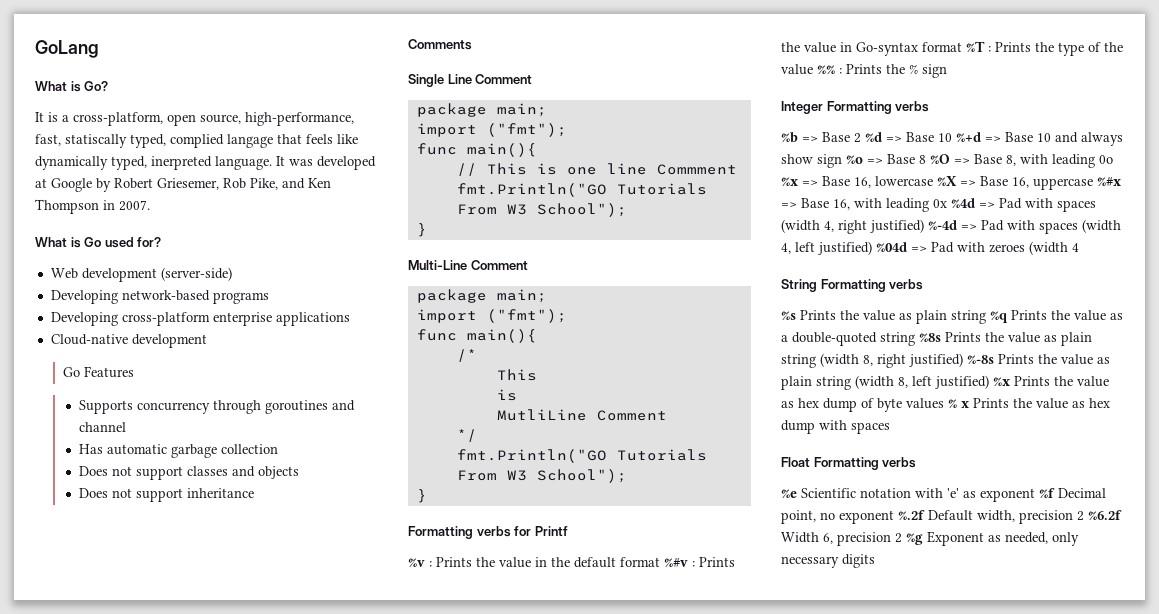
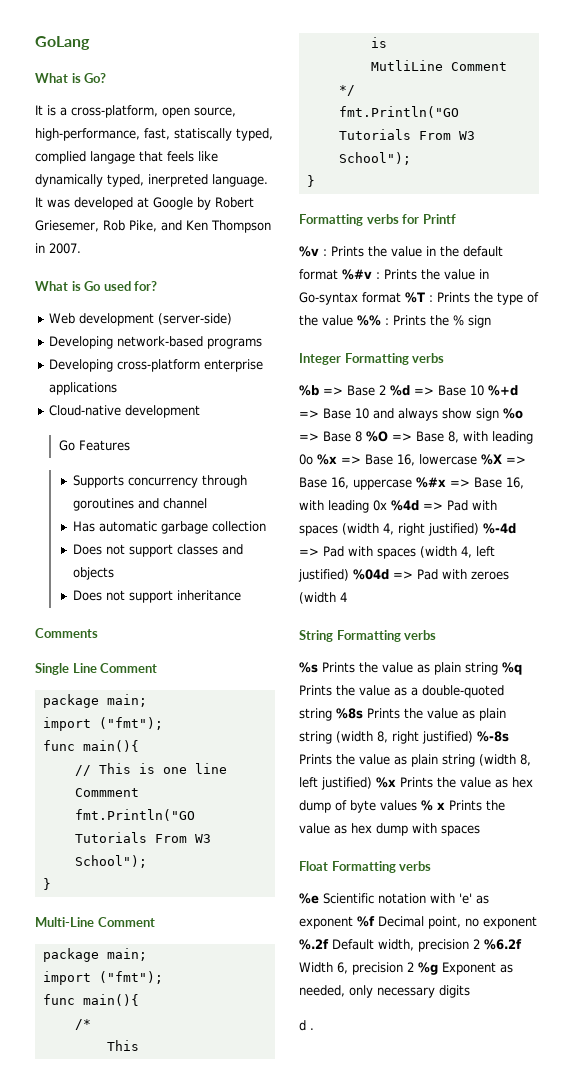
(875, 561) none -> [299,1020,314,1031] // d .

